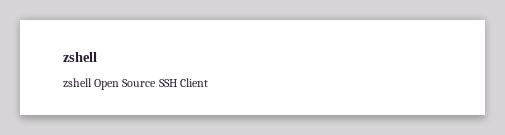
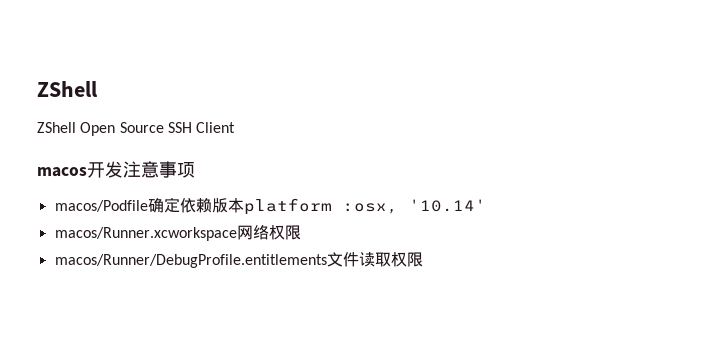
[63,52,97,62] [63,78,92,88] zshell // zshell -> [37,81,98,97] [37,122,76,133] ZShell // ZShell
(208, 82) none -> [37,161,195,178] [54,197,486,215] [54,225,301,241] [54,252,423,268] // macos开发注意事项 // macos/Podfile确定依赖版本platform :osx, '10.14' // macos/Runner.xcworkspace网络权限 // macos/Runner/DebugProfile.entitlements文件读取权限

